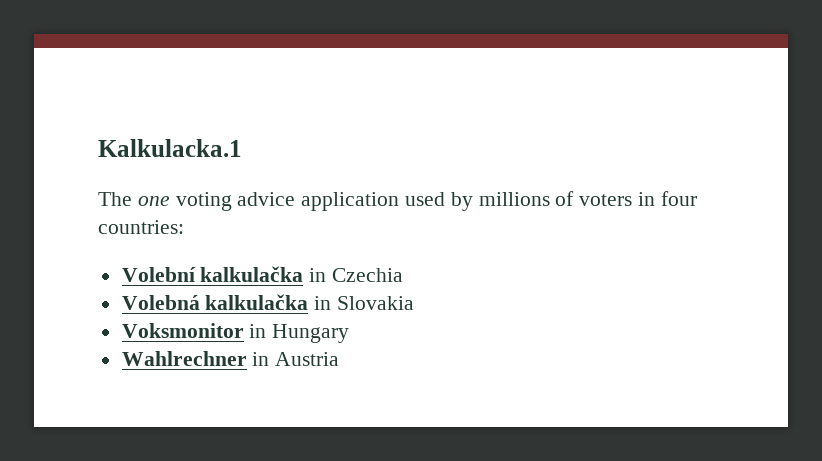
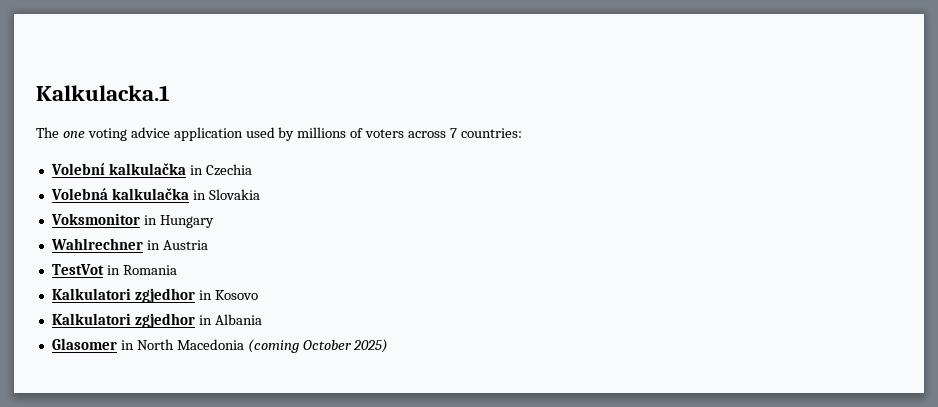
[638,191,697,206] in four -> [408,128,458,138] across 7
(340, 359) none -> [51,264,177,275] [51,288,258,303] [51,313,262,328] [51,338,389,353] // TestVot in Romania // Kalkulatori zgjedhor in Kosovo // Kalkulatori zgjedhor in Albania // Glasomer in North Macedonia (coming October 2025)

